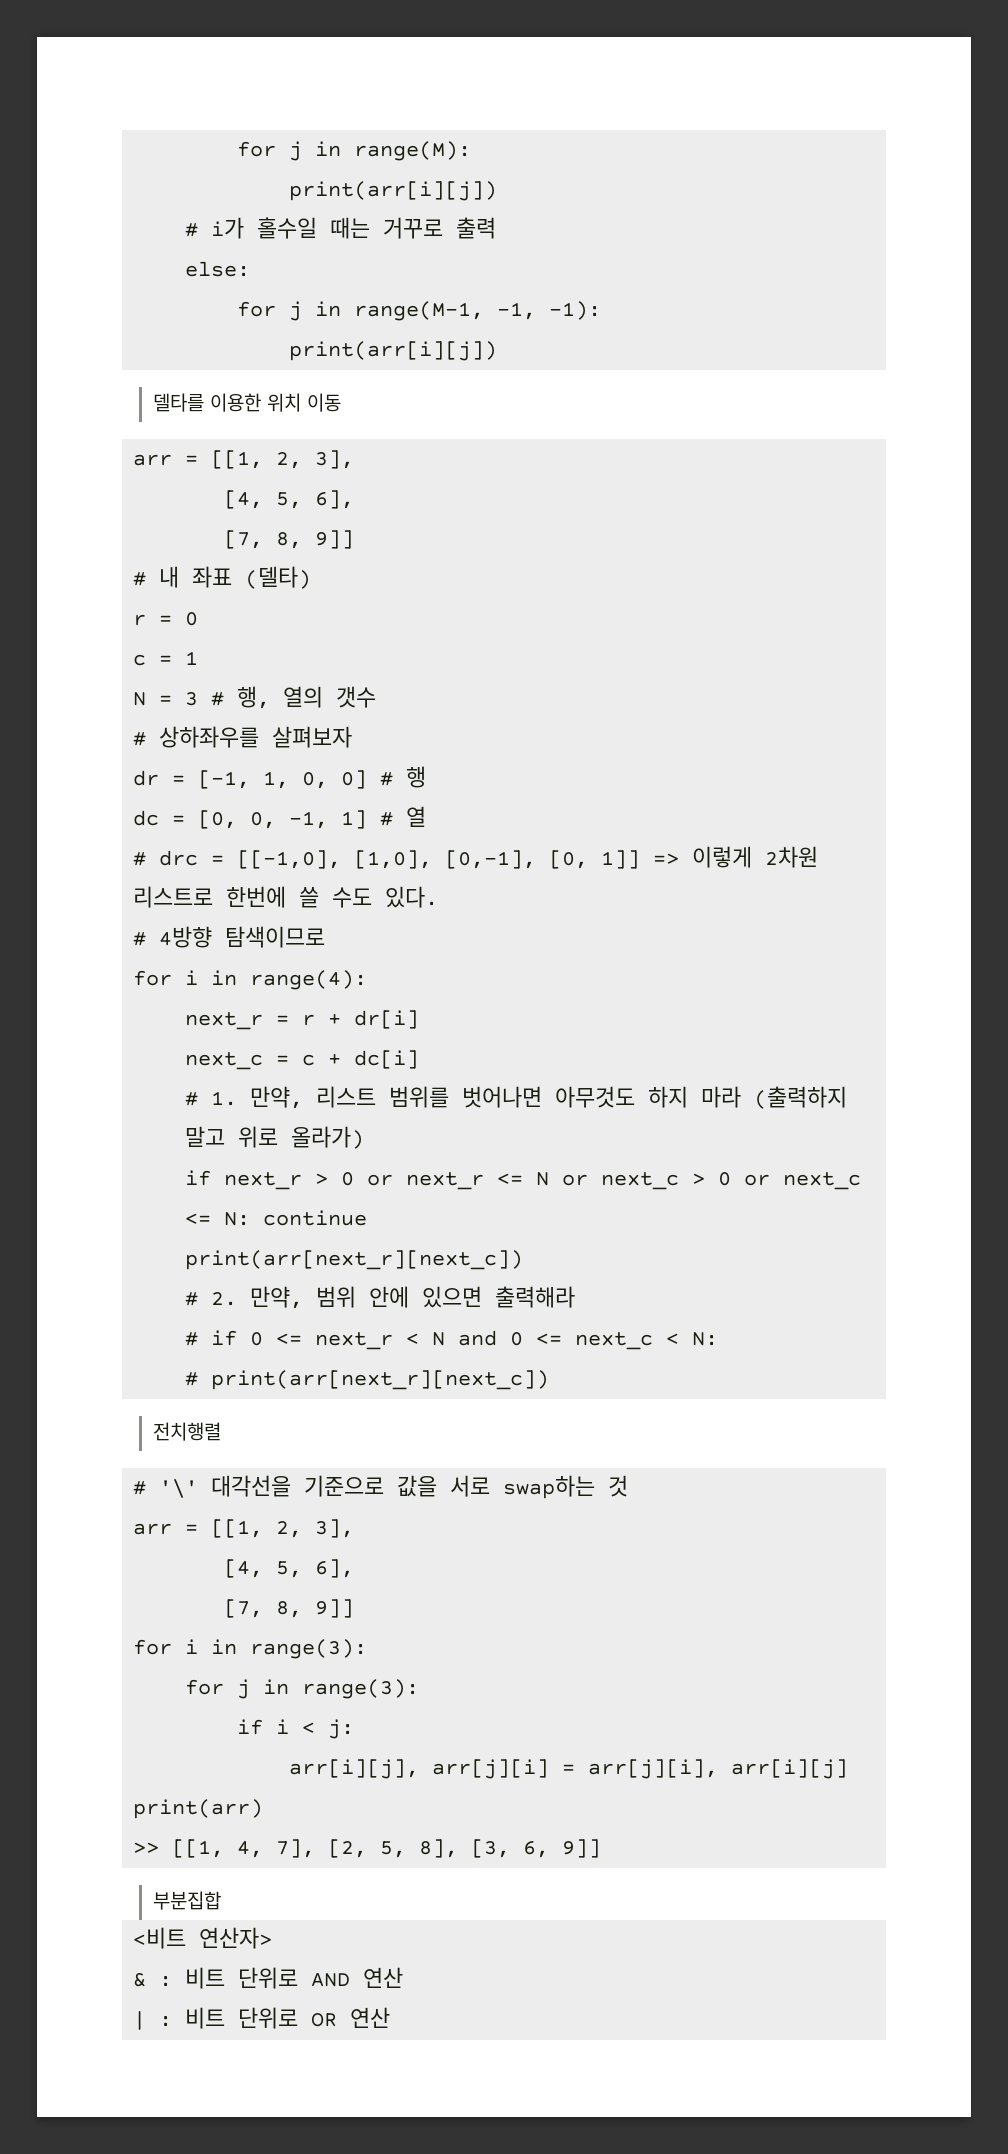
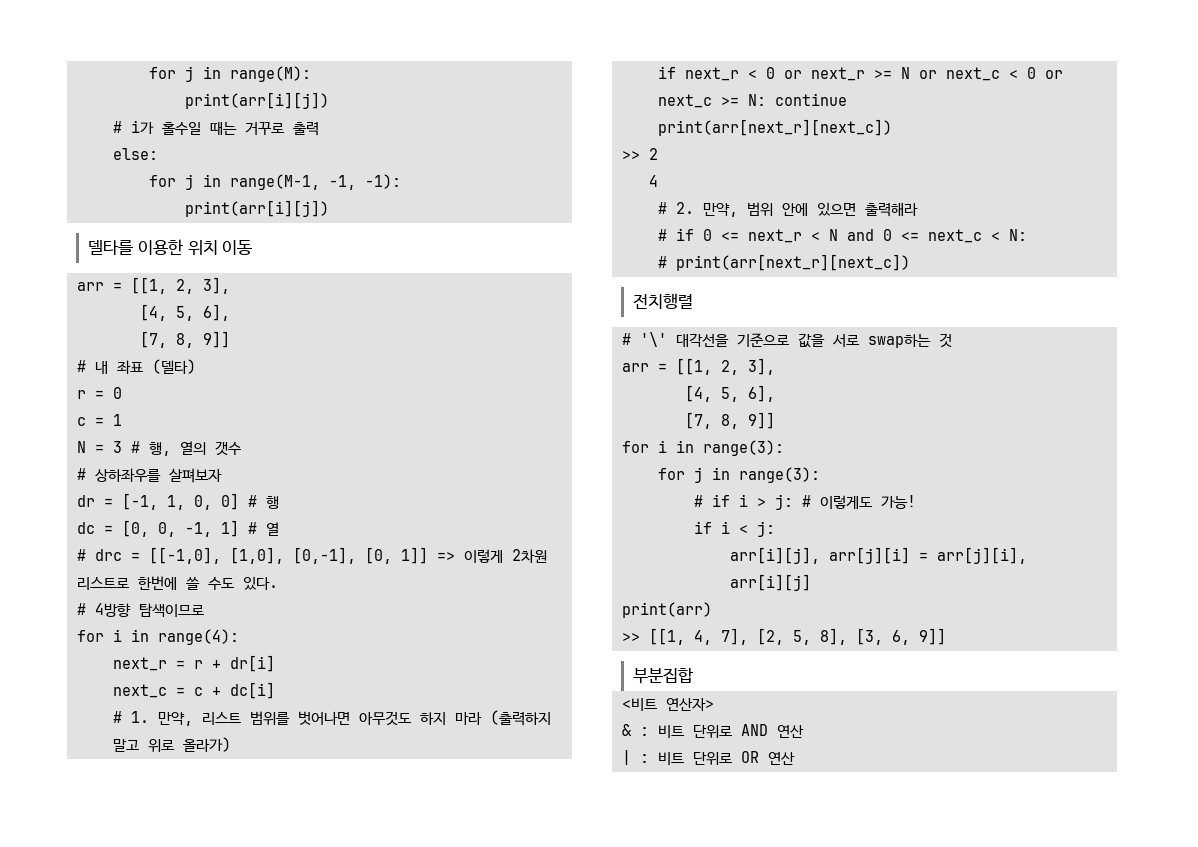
[315,1173,329,1185] > -> [748,70,758,79] <
[497,1173,524,1185] <= -> [874,70,893,79] >=
[692,1173,706,1185] > -> [1009,70,1019,79] <
[185,1213,212,1225] <= -> [721,97,740,106] >=
(524, 1260) none -> [622,148,659,160] [649,175,659,187] // >> 2 // 4
(420, 1689) none -> [694,494,917,510] // # if i > j: # 이렇게도 가능!

